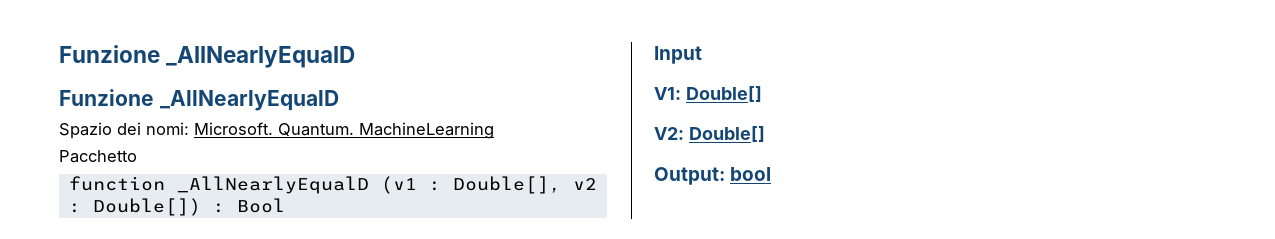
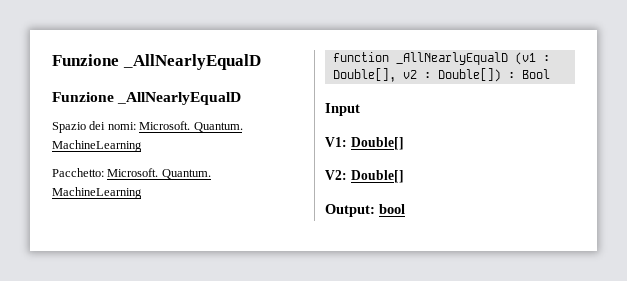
[59,150,137,163] Pacchetto -> [52,168,211,179] [52,187,142,199] Pacchetto: Microsoft. Quantum. MachineLearning

